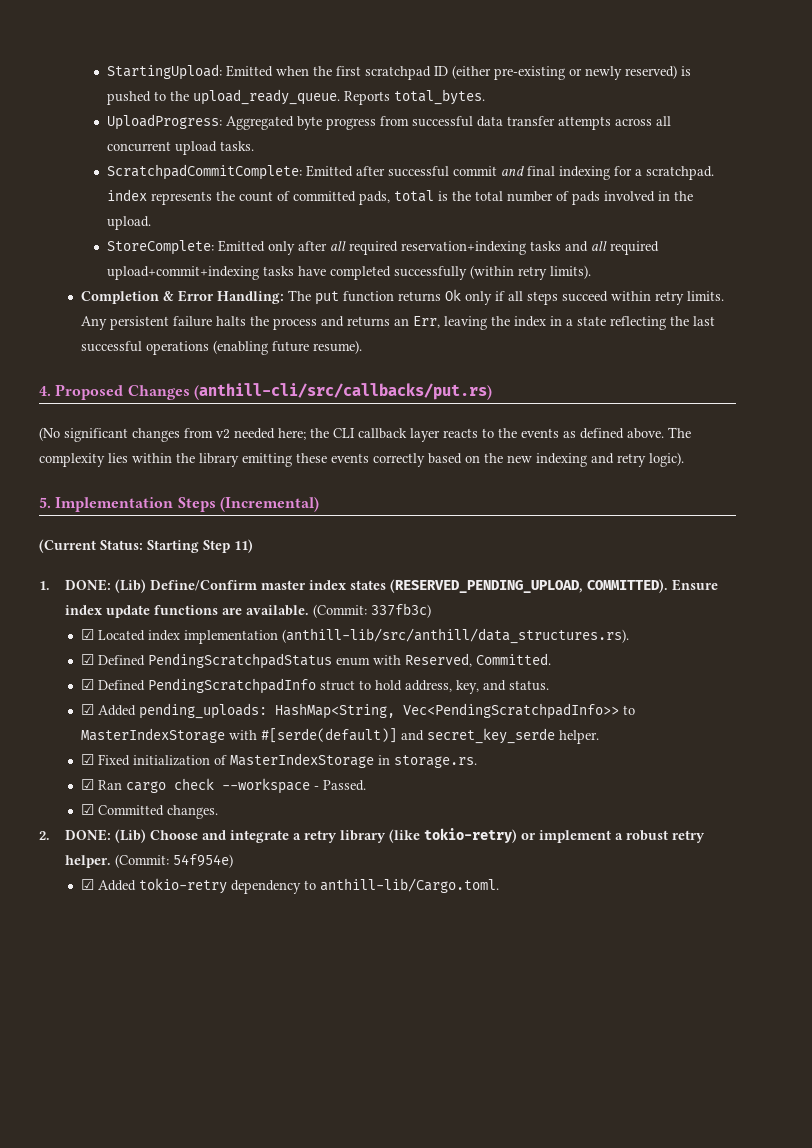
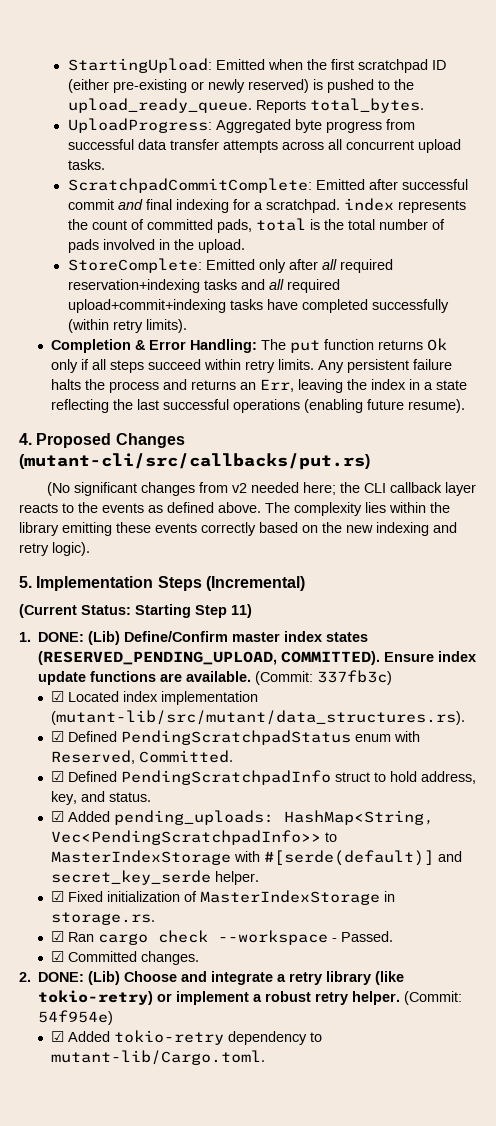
[193,383,492,400] (anthill-cli/src/callbacks/put.rs) -> [19,453,370,470] (mutant-cli/src/callbacks/put.rs)
[282,628,630,644] (anthill-lib/src/anthill/data_structures.rs). -> [51,710,466,725] (mutant-lib/src/mutant/data_structures.rs).
[320,878,500,893] anthill-lib/Cargo.toml. -> [51,1050,266,1065] mutant-lib/Cargo.toml.

